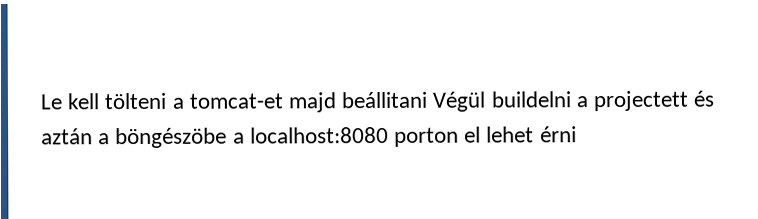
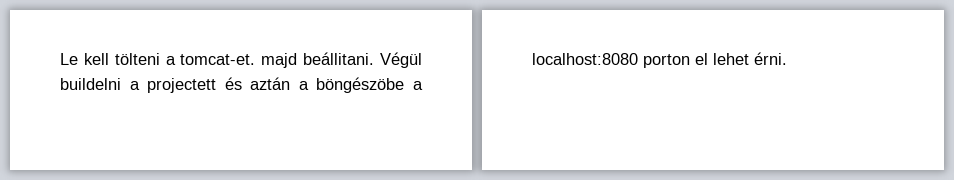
[188,91,428,113] tomcat-et majd beállitani -> [180,52,375,68] tomcat-et. majd beállitani.
[539,126,577,143] érni -> [754,52,787,65] érni.

